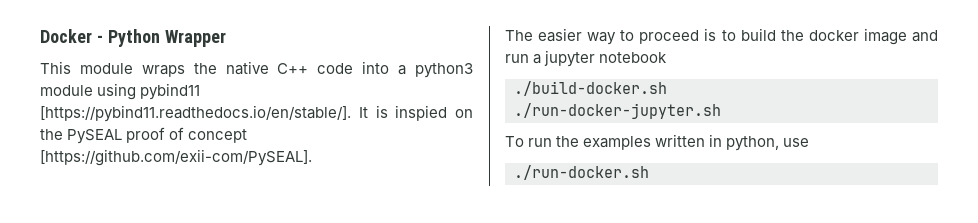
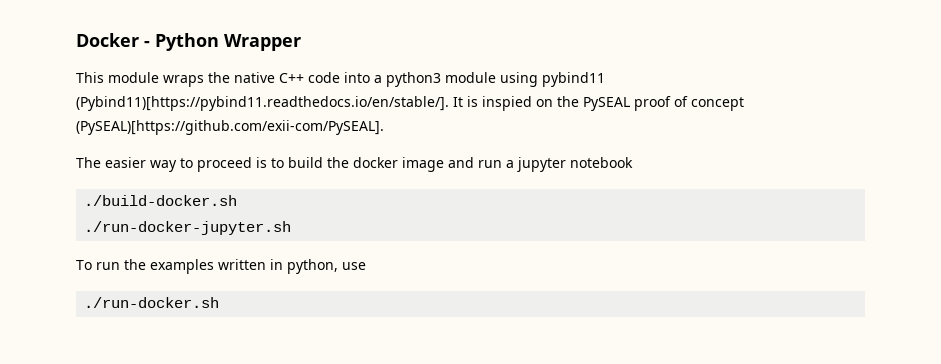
[40,105,351,122] [https://pybind11.readthedocs.io/en/stable/]. -> [76,96,449,111] (Pybind11)[https://pybind11.readthedocs.io/en/stable/].
[40,149,312,166] [https://github.com/exii-com/PySEAL]. -> [76,120,384,135] (PySEAL)[https://github.com/exii-com/PySEAL].

